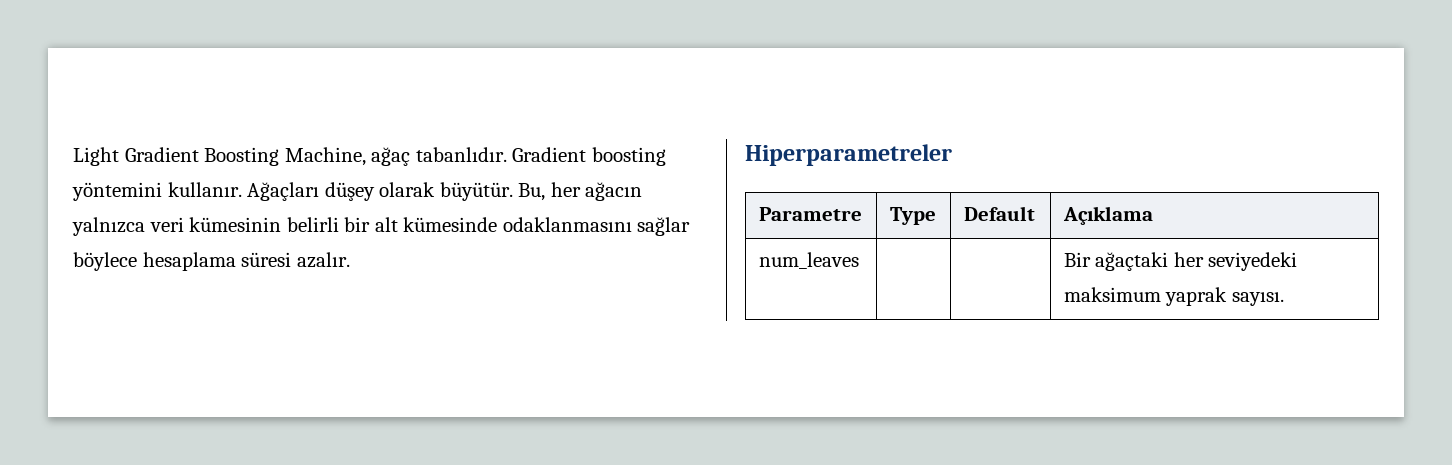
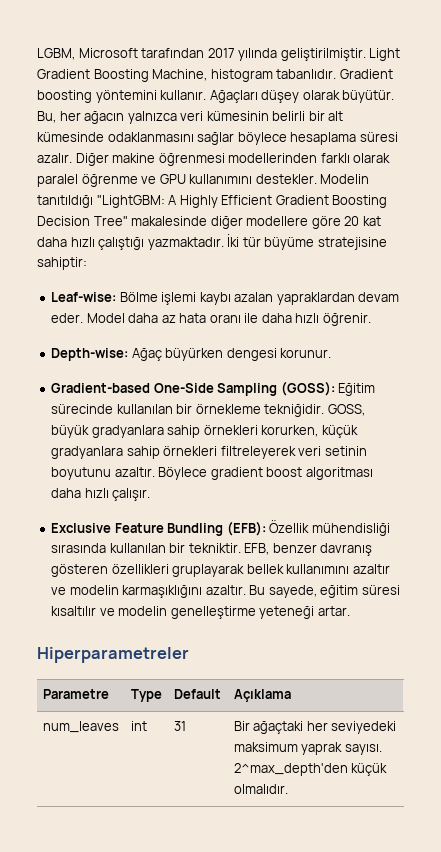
(73, 156) none -> [37,48,366,61] LGBM, Microsoft tarafından 2017 yılında geliştirilmiştir.
[371,147,411,166] ağaç -> [210,69,273,82] histogram
(350, 260) none -> [75,153,391,166] [37,174,370,187] [37,195,388,208] [37,216,381,229] [37,234,387,250] [37,257,87,270] [51,292,400,305] [51,313,371,326] [51,348,332,361] [51,381,376,396] [51,404,365,417] [51,425,358,438] [51,446,367,459] [51,467,373,480] [51,488,151,501] [51,520,390,536] [51,543,373,556] [51,564,390,577] [51,585,400,598] [51,606,350,619] Diğer makine öğrenmesi modellerinden farklı olarak paralel öğrenme ve GPU kullanımını destekler. Modelin tanıtıldığı "LightGBM: A Highly Efficient Gradient Boosting Decision Tree" makalesinde diğer modellere göre 20 kat daha hızlı çalıştığı yazmaktadır. İki tür büyüme stratejisine sahiptir: // Leaf-wise: Bölme işlemi kaybı azalan yapraklardan devam eder. Model daha az hata oranı ile daha hızlı öğrenir. // Depth-wise: Ağaç büyürken dengesi korunur. // Gradient-based One-Side Sampling (GOSS): Eğitim sürecinde kullanılan bir örnekleme tekniğidir. GOSS, büyük gradyanlara sahip örnekleri korurken, küçük gradyanlara sahip örnekleri filtreleyerek veri setinin boyutunu azaltır. Böylece gradient boost algoritması daha hızlı çalışır. // Exclusive Feature Bundling (EFB): Özellik mühendisliği sırasında kullanılan bir tekniktir. EFB, benzer davranış gösteren özellikleri gruplayarak bellek kullanımını azaltır ve modelin karmaşıklığını azaltır. Bu sayede, eğitim süresi kısaltılır ve modelin genelleştirme yeteneği artar.
(859, 260) | -> [130,721,147,731] [173,721,186,731] int | 31
(1284, 299) none -> [233,763,388,776] [233,784,288,794] 2^max_depth'den küçük olmalıdır.

